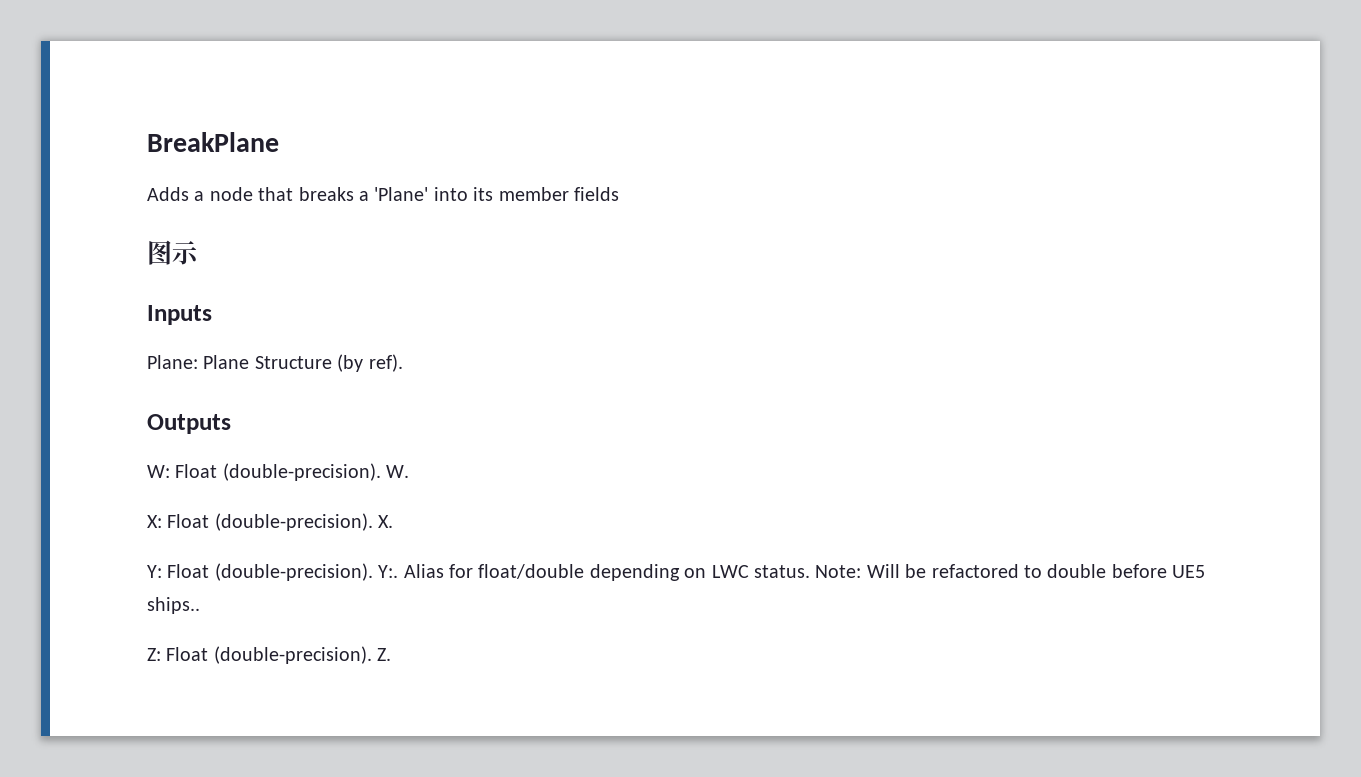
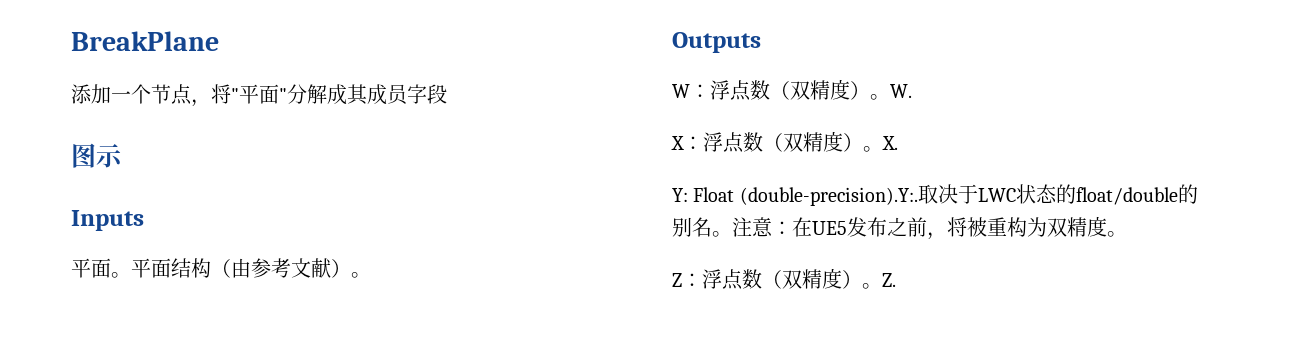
[147,187,619,201] [147,240,199,265] [147,305,212,325] [147,354,403,372] [147,414,231,434] [147,463,410,481] [147,513,394,531] [147,563,1206,581] [147,597,200,614] [147,646,372,664] Adds a node that breaks a 'Plane' into its member fields // 图示 // Inputs // Plane: Plane Structure (by ref). // Outputs // W: Float (double-precision). W. // X: Float (double-precision). X. // Y: Float (double-precision). Y:. Alias for float/double depending on LWC status. Note: Will be refactored to double before UE5 ships.. // Z: Float (double-precision). -> [71,84,447,107] [71,143,123,168] [71,210,144,231] [71,258,371,278] [672,32,761,53] [672,79,912,101] [671,131,898,153] [672,184,1198,206] [672,216,1127,240] [672,268,882,290] 添加一个节点，将"平面"分解成其成员字段 // 图示 // Inputs // 平面。平面结构（由参考文献）。 // Outputs // W：浮点数（双精度）。W. // X：浮点数（双精度）。X. // Y: Float (double-precision).Y:.取决于LWC状态的float/double的别名。注意：在UE5发布之前，将被重构为双精度。 // Z：浮点数（双精度）。

